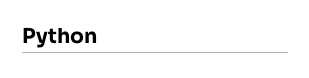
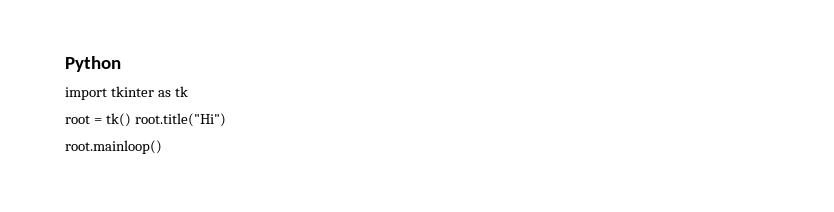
(97, 37) none -> [65,86,188,100] [65,113,226,127] [65,140,162,154] // import tkinter as tk // root = tk() root.title("Hi") // root.mainloop()

